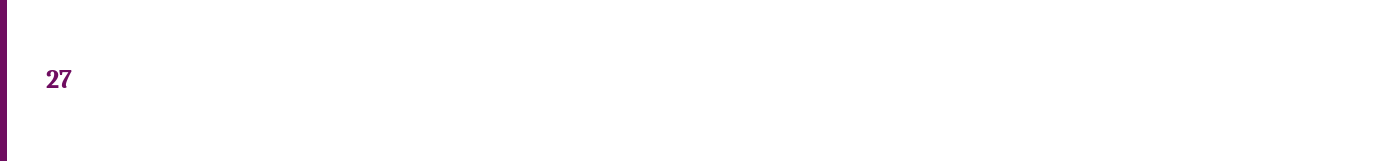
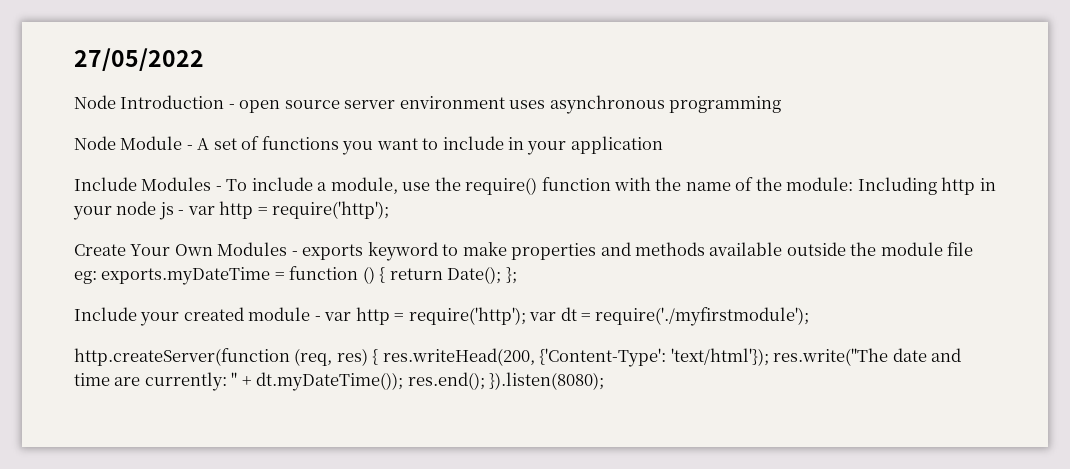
[46,70,72,88] 27 -> [74,48,204,71] [74,95,782,114] [74,136,663,155] [74,177,996,195] [73,201,390,220] [74,242,974,261] [74,266,517,285] [74,307,810,326] [74,348,962,367] [74,372,605,391] 27/05/2022 // Node Introduction - open source server environment uses asynchronous programming // Node Module - A set of functions you want to include in your application // Include Modules - To include a module, use the require() function with the name of the module: Including http in your node js - var http = require('http'); // Create Your Own Modules - exports keyword to make properties and methods available outside the module file eg: exports.myDateTime = function () { return Date(); }; // Include your created module - var http = require('http'); var dt = require('./myfirstmodule'); // http.createServer(function (req, res) { res.writeHead(200, {'Content-Type': 'text/html'}); res.write("The date and time are currently: " + dt.myDateTime()); res.end(); }).listen(8080);

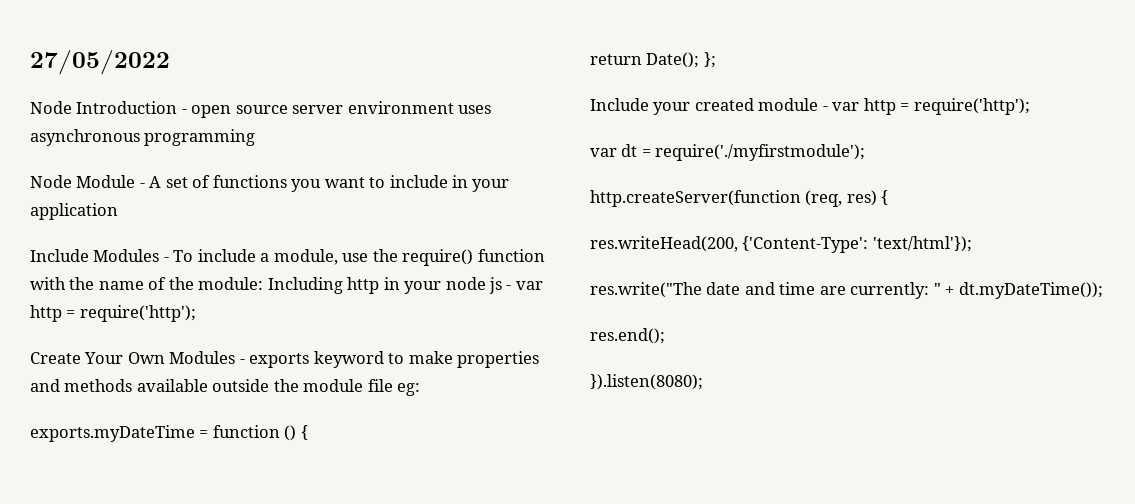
(97, 277) none -> (421, 389) //
(386, 275) none -> (308, 432) //
(526, 316) none -> (1030, 106) //
(379, 357) none -> (889, 197) //
(769, 357) none -> (972, 244) //
(404, 381) none -> (1103, 290) //
(485, 381) none -> (665, 336) //

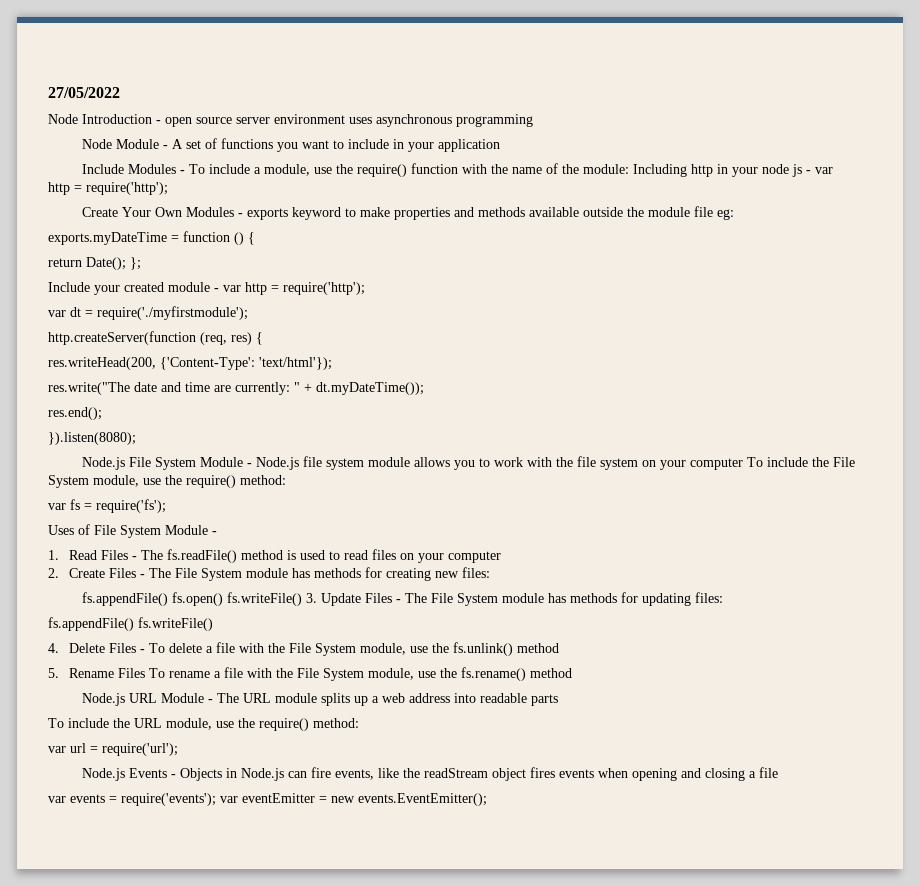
(703, 382) none -> [82,456,856,470] [48,475,286,488] [48,499,166,513] [48,524,217,538] [48,549,502,563] [48,567,491,581] [82,592,724,606] [48,617,213,631] [48,642,560,656] [48,667,573,681] [82,693,559,706] [48,718,359,731] [48,743,178,756] [82,767,779,781] [48,793,487,806] // Node.js File System Module - Node.js file system module allows you to work with the file system on your computer To include the File System module, use the require() method: // var fs = require('fs'); // Uses of File System Module - // 1. Read Files - The fs.readFile() method is used to read files on your computer // 2. Create Files - The File System module has methods for creating new files: // fs.appendFile() fs.open() fs.writeFile() 3. Update Files - The File System module has methods for updating files: // fs.appendFile() fs.writeFile() // 4. Delete Files - To delete a file with the File System module, use the fs.unlink() method // 5. Rename Files To rename a file with the File System module, use the fs.rename() method // Node.js URL Module - The URL module splits up a web address into readable parts // To include the URL module, use the require() method: // var url = require('url'); // Node.js Events - Objects in Node.js can fire events, like the readStream object fires events when opening and closing a file // var events = require('events'); var eventEmitter = new events.EventEmitter();

